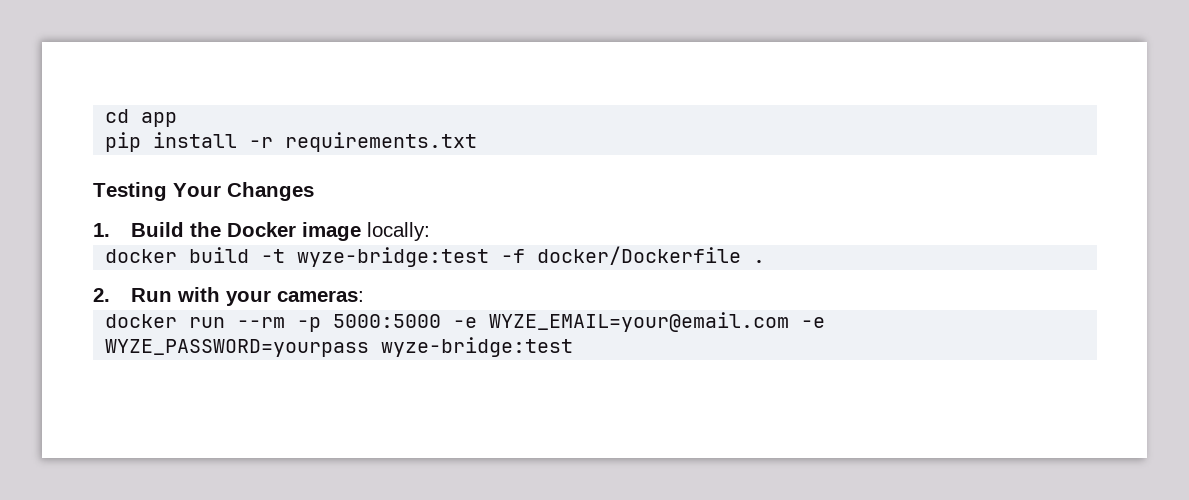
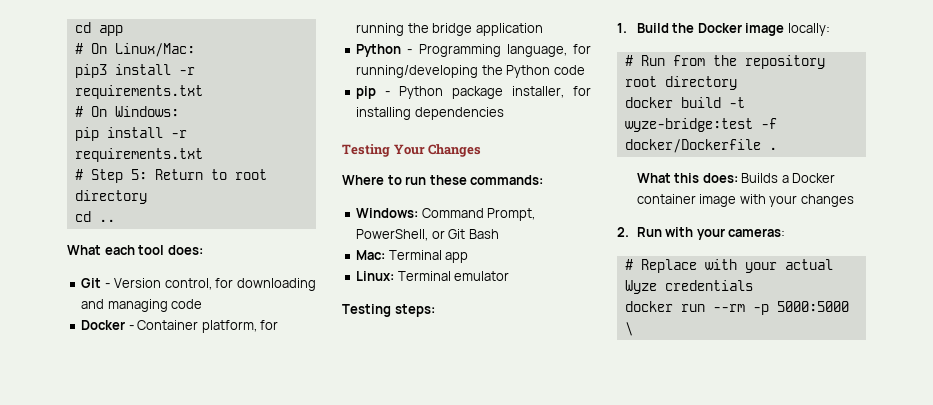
[105,132,478,152] [93,182,314,201] pip install -r requirements.txt // Testing Your Changes -> [74,43,195,57] [74,64,195,78] [74,85,203,99] [74,106,179,117] [74,127,187,141] [74,148,203,162] [74,169,267,183] [74,190,147,204] [74,211,115,222] [67,245,203,255] [81,278,316,291] [81,299,203,312] [81,320,279,333] [356,23,543,36] [356,44,591,57] [356,65,585,78] [356,86,591,99] [356,107,504,120] [342,144,482,157] [342,175,544,185] [356,208,536,221] [356,229,499,241] [356,250,469,263] [356,271,510,281] [342,304,435,317] # On Linux/Mac: // pip3 install -r requirements.txt // # On Windows: // pip install -r requirements.txt // # Step 5: Return to root directory // cd .. // What each tool does: // Git - Version control, for downloading and managing code // Docker - Container platform, for running the bridge application // Python - Programming language, for running/developing the Python code // pip - Python package installer, for installing dependencies // Testing Your Changes // Where to run these commands: // Windows: Command Prompt, PowerShell, or Git Bash // Mac: Terminal app // Linux: Terminal emulator // Testing steps:
(431, 231) none -> [624,55,825,69] [624,76,737,90] // # Run from the repository root directory
(766, 261) none -> [636,173,836,183] [636,194,854,207] // What this does: Builds a Docker container image with your changes
(365, 296) none -> [624,259,833,273] [624,280,753,294] // # Replace with your actual Wyze credentials
[453,312,826,332] [105,337,574,357] -e WYZE_EMAIL=your@email.com -e WYZE_PASSWORD=yourpass wyze-bridge:test -> [624,322,633,336] \

